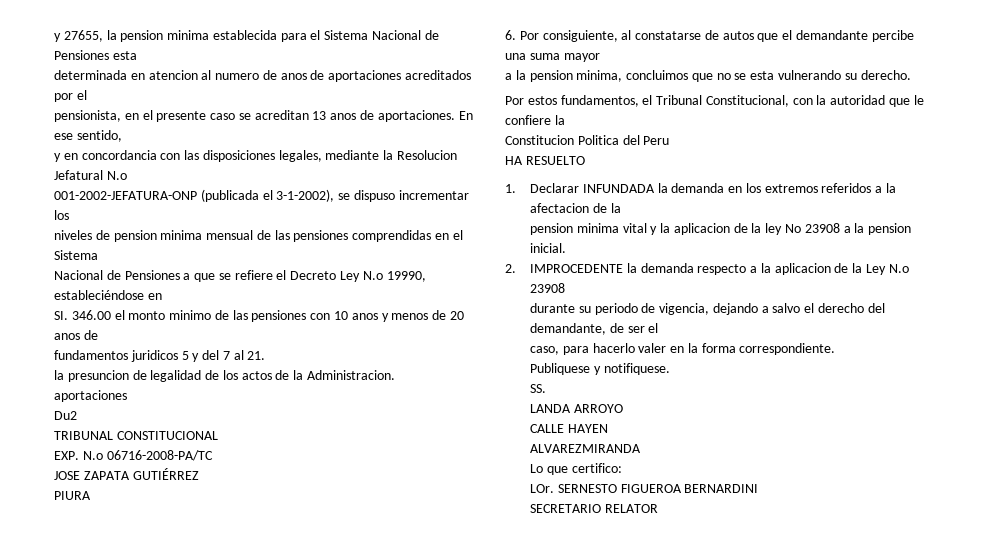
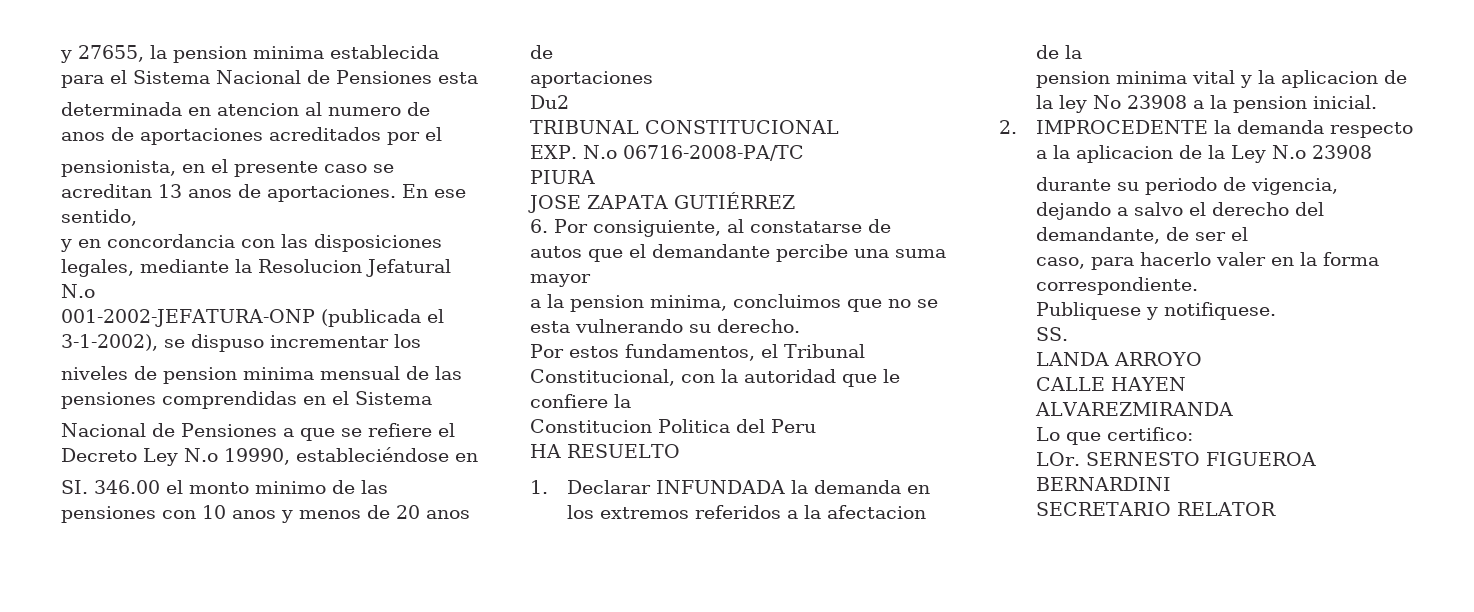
[54,350,266,362] [54,370,396,382] // fundamentos juridicos 5 y del 7 al 21. // la presuncion de legalidad de los actos de la Administracion. -> (553, 52) none
(213, 455) none -> [530,170,595,184] // PIURA
[54,491,91,500] // PIURA -> (795, 200) none

